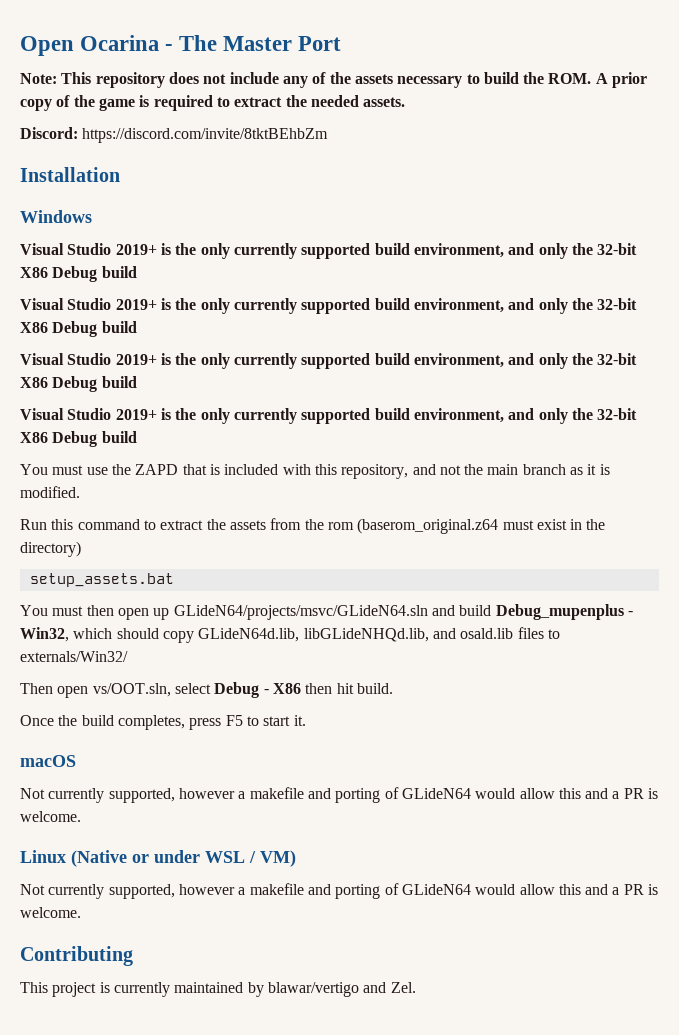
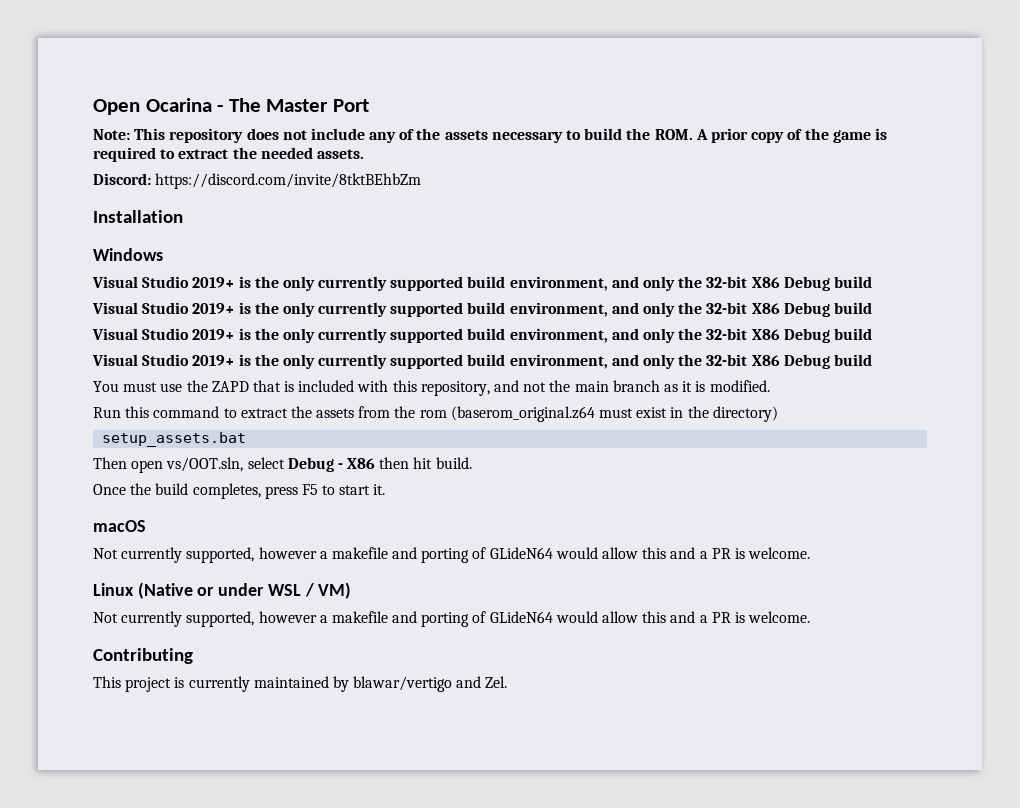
[20,604,633,620] [20,627,560,643] [20,651,128,662] // You must then open up GLideN64/projects/msvc/GLideN64.sln and build Debug_mupenplus - Win32, which should copy GLideN64d.lib, libGLideNHQd.lib, and osald.lib files to externals/Win32/ -> (247, 439) none

